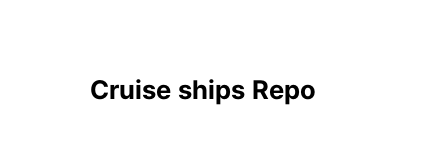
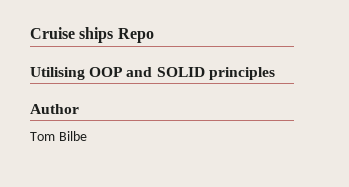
(317, 92) none -> [30,67,275,80] [30,104,79,114] [30,131,87,141] // Utilising OOP and SOLID principles // Author // Tom Bilbe

